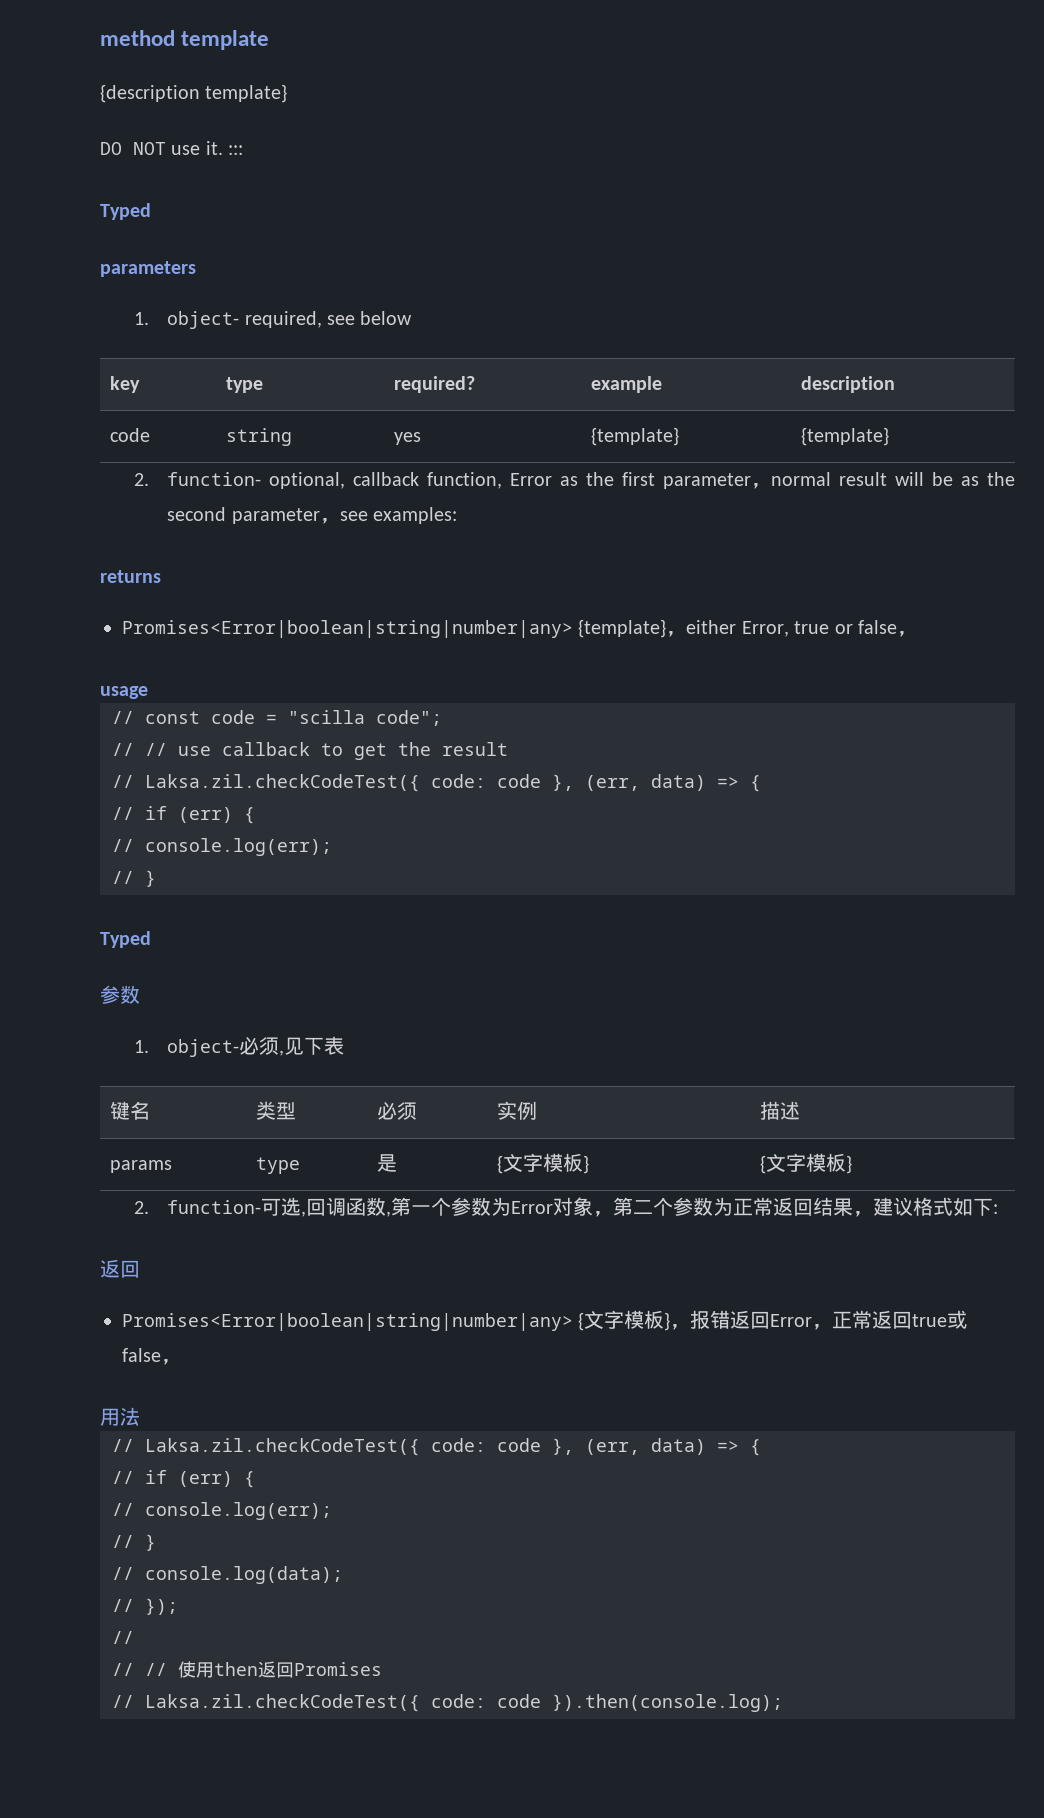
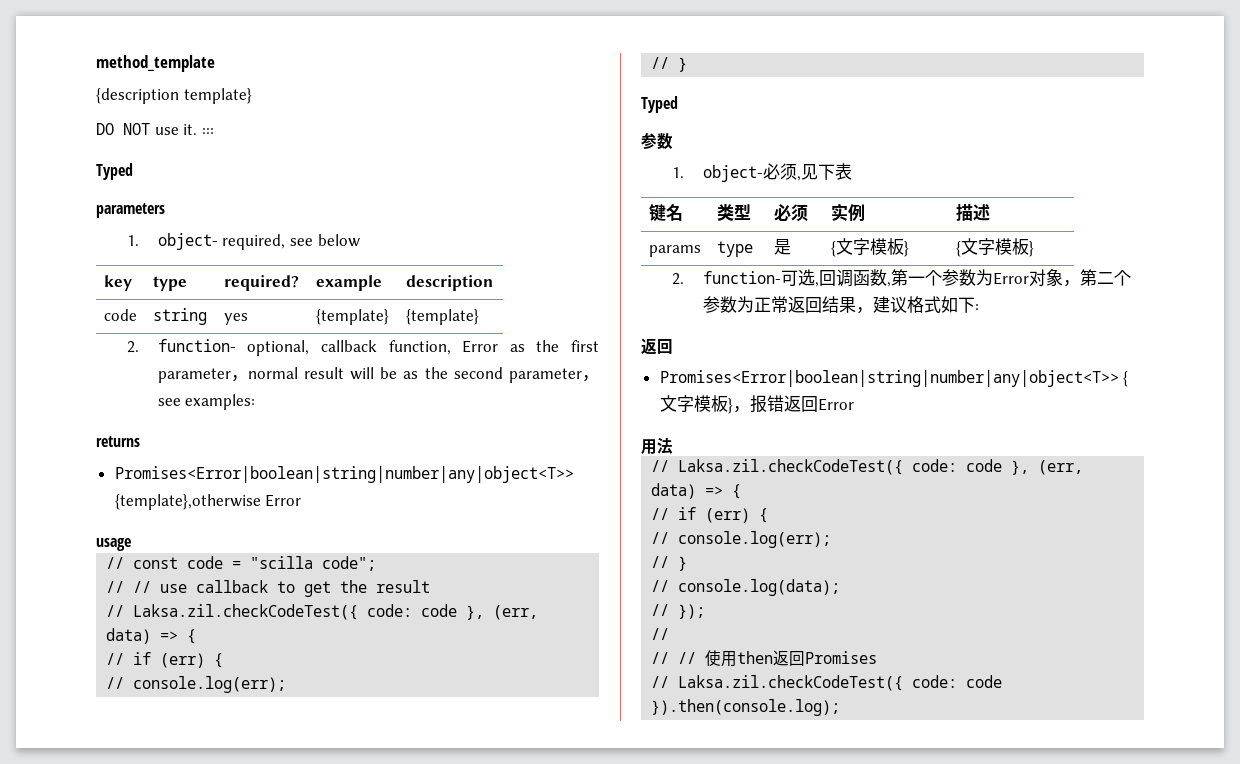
[100,30,270,50] method template -> [96,55,215,72] method_template
[122,619,917,638] Promises<Error|boolean|string|number|any> {template}，either Error, true or false， -> [114,466,574,483] [114,494,302,510] Promises<Error|boolean|string|number|any|object<T>> {template},otherwise Error
[122,1313,573,1331] Promises<Error|boolean|string|number|any> -> [659,370,1119,387] Promises<Error|boolean|string|number|any|object<T>>
[812,1310,968,1330] [122,1348,181,1365] ，正常返回true或false， -> (854, 404) none

